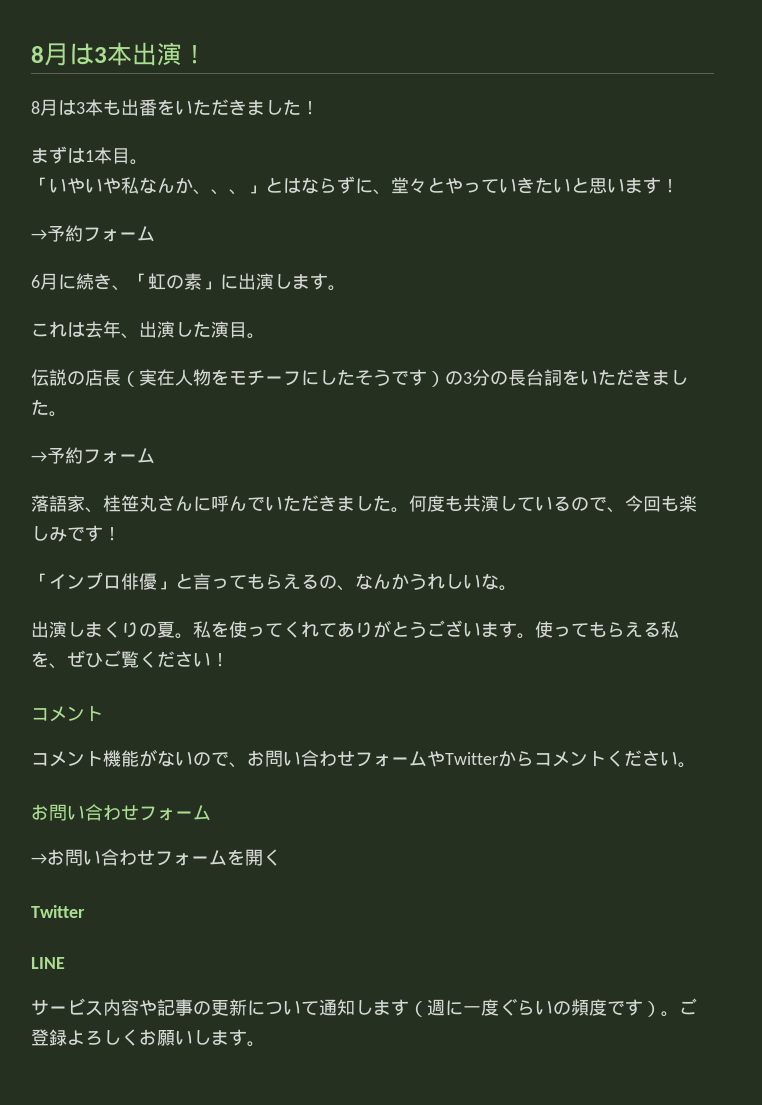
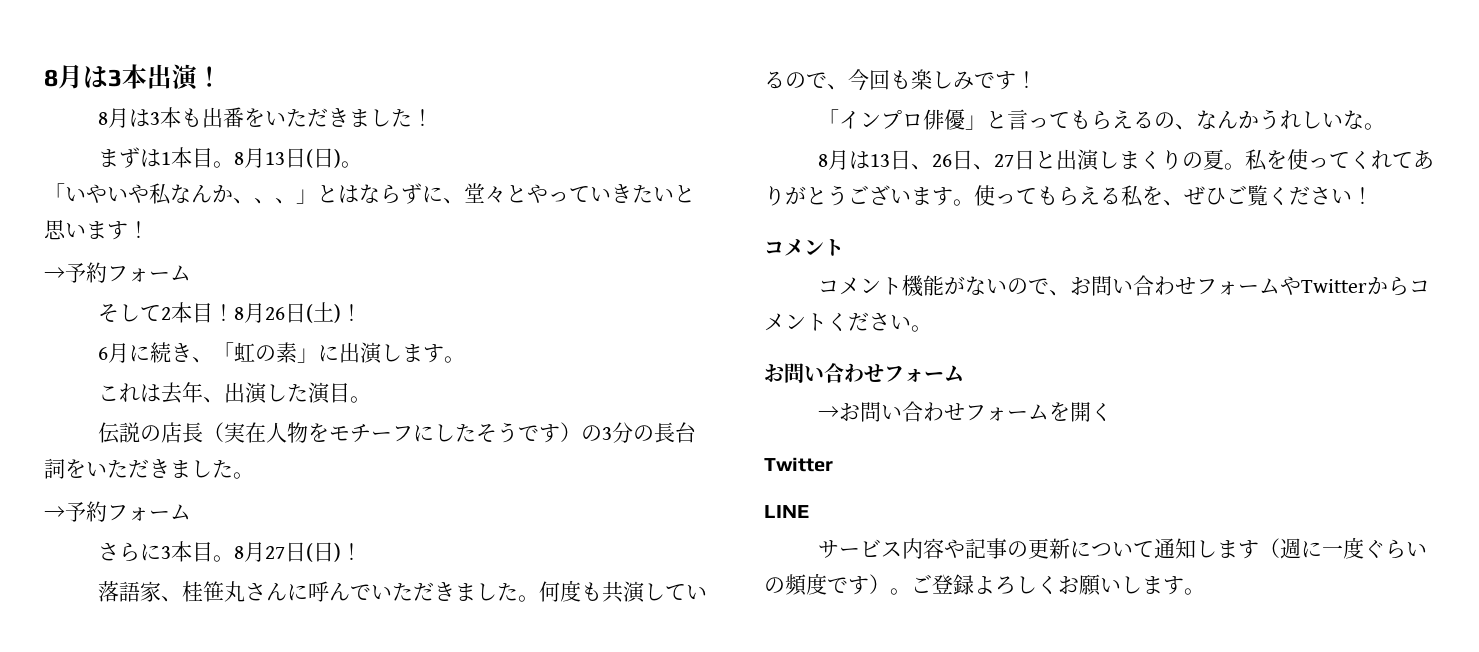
(148, 162) none -> [234,148,363,168] 8月13日(日)。
(155, 234) none -> [98,302,363,323] // そして2本目！8月26日(土)！
(155, 456) none -> [98,541,363,562] // さらに3本目。8月27日(日)！
(517, 588) none -> [818,150,1057,170] 8月は13日、26日、27日と

